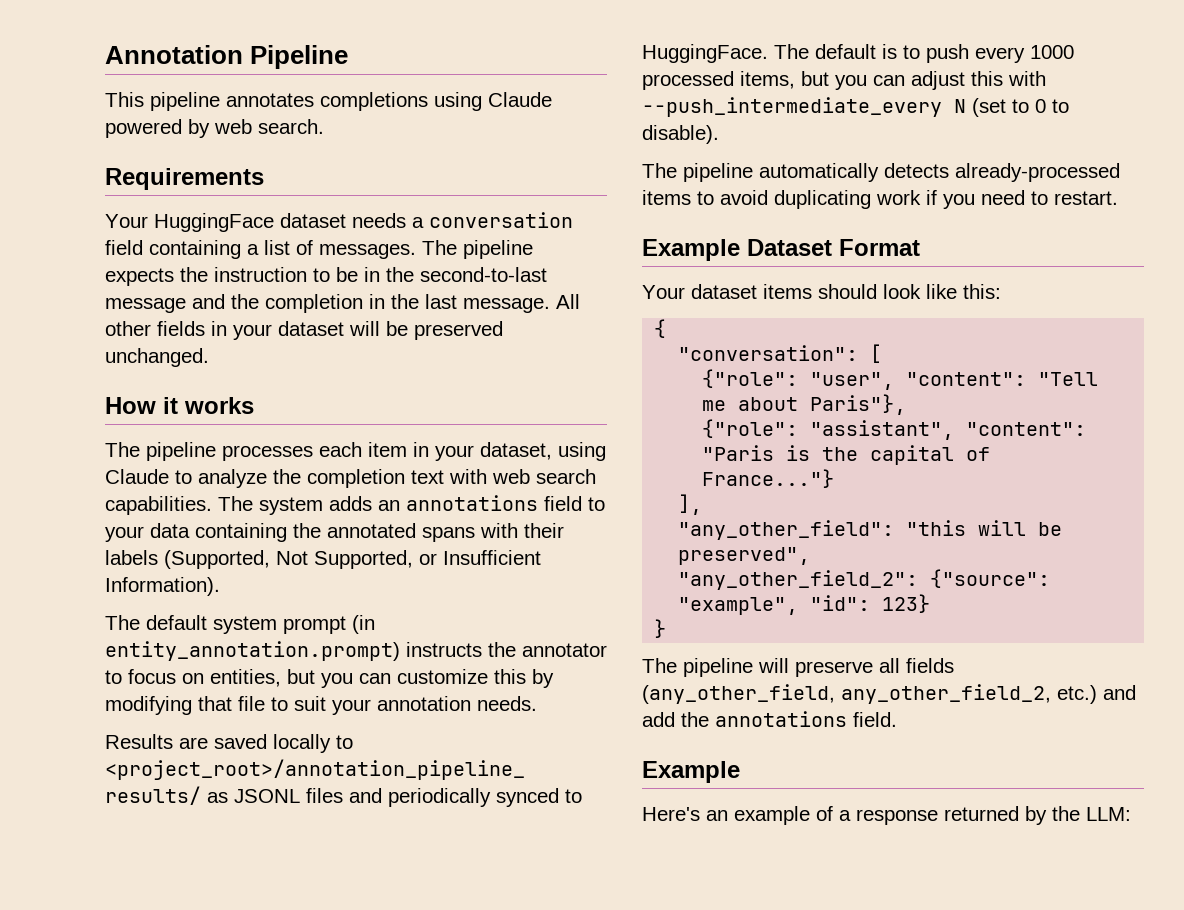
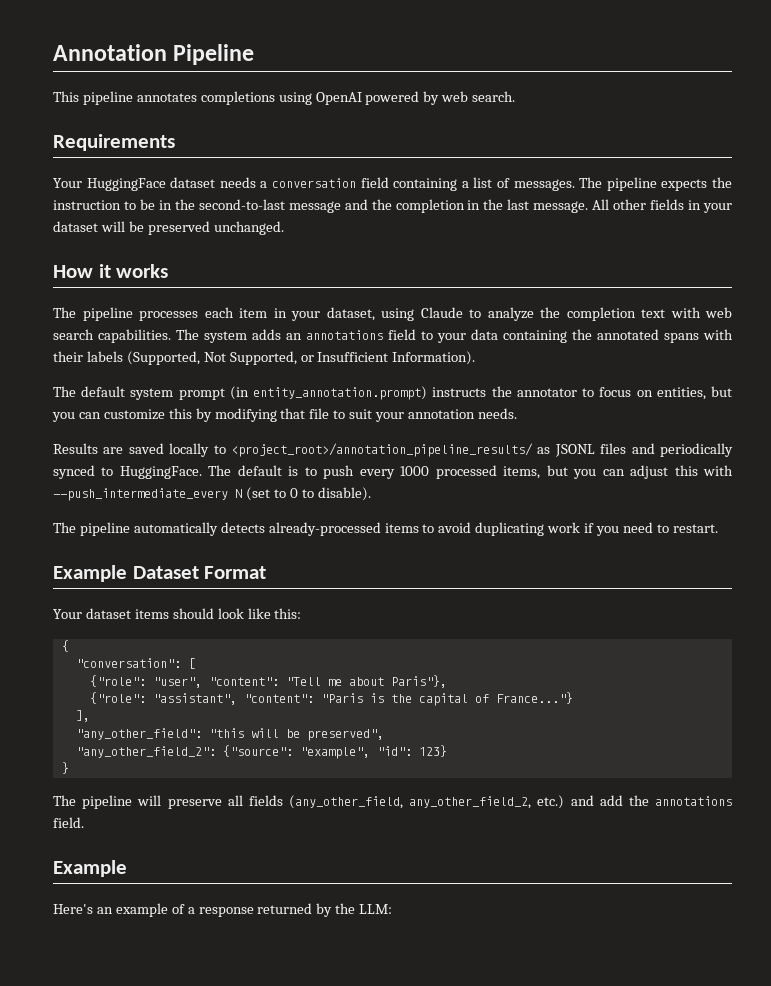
[488,92,552,107] Claude -> [315,92,362,105] OpenAI

